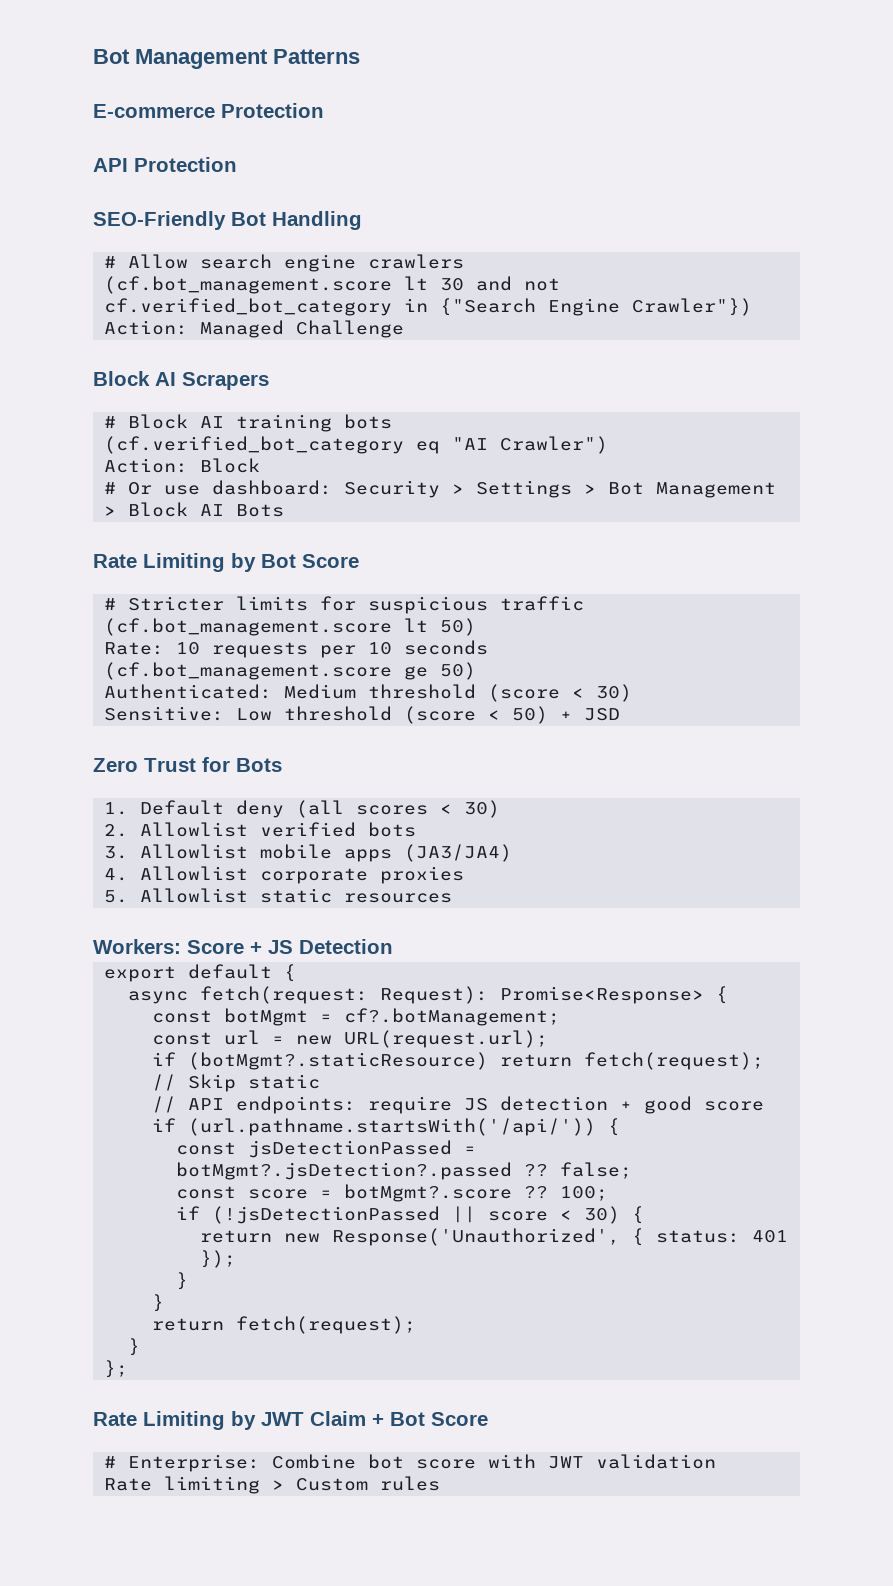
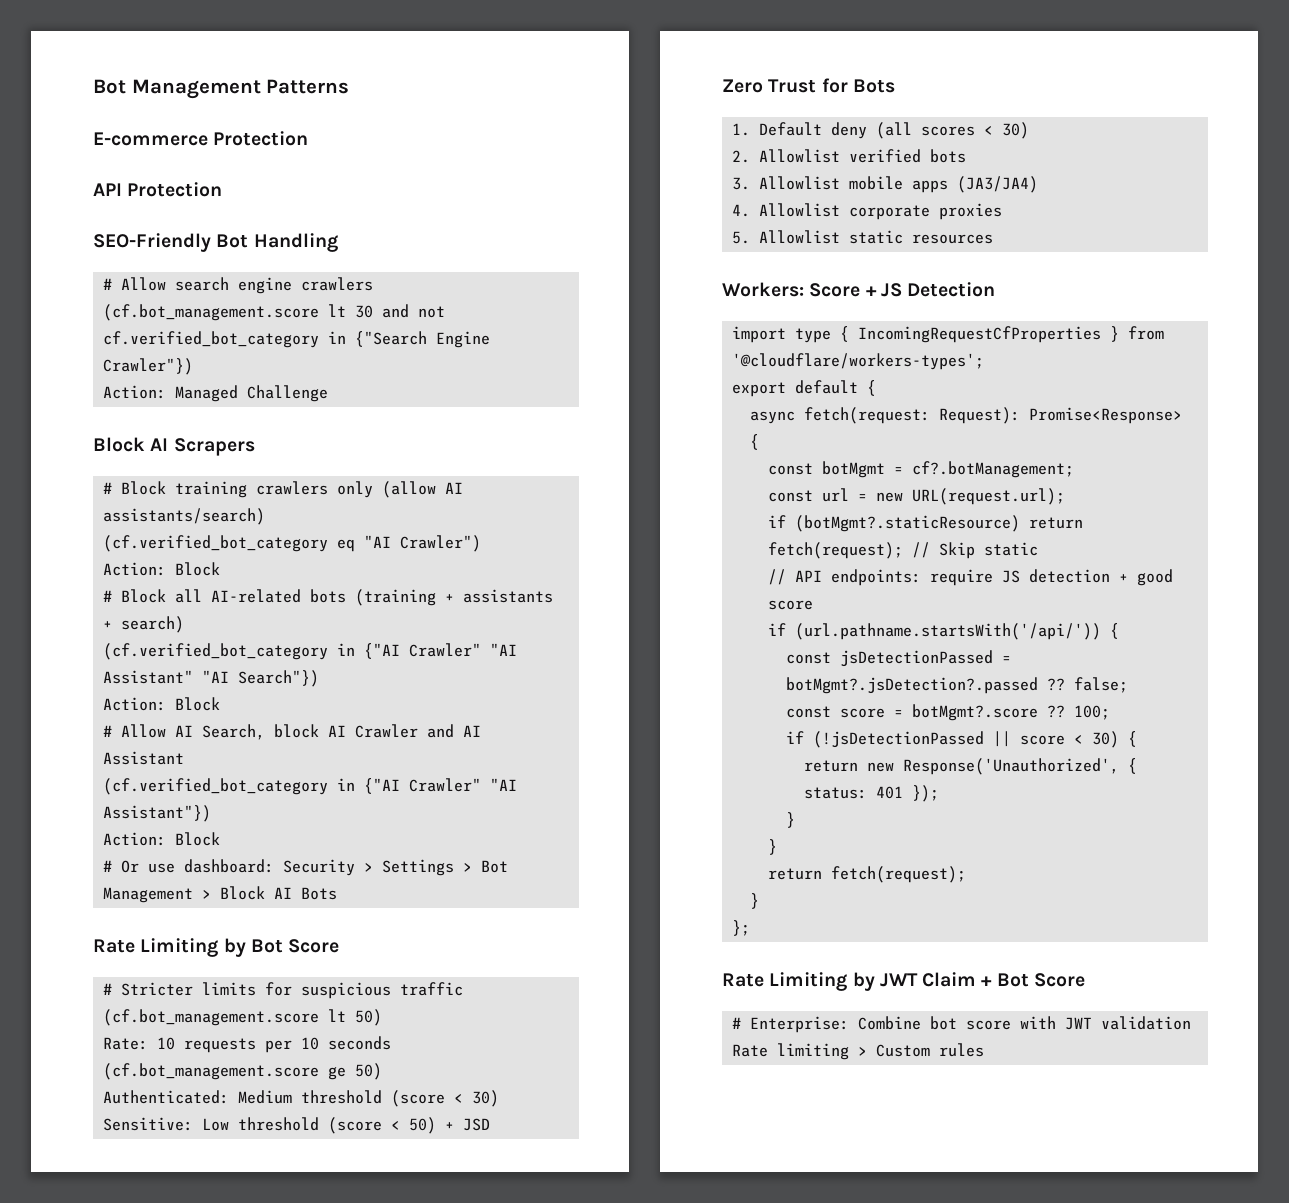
[200,414,393,432] AI training bots -> [175,481,464,498] [103,508,266,525] training crawlers only (allow AI assistants/search)
(261, 465) none -> [103,589,554,606] [103,616,185,633] [103,643,518,660] [103,670,320,687] [103,697,221,711] [103,724,482,740] [103,751,185,765] [103,778,518,795] [103,805,212,822] [103,832,221,846] // # Block all AI-related bots (training + assistants + search) // (cf.verified_bot_category in {"AI Crawler" "AI Assistant" "AI Search"}) // Action: Block // # Allow AI Search, block AI Crawler and AI Assistant // (cf.verified_bot_category in {"AI Crawler" "AI Assistant"}) // Action: Block
(393, 946) none -> [732,326,1165,343] [732,353,985,370] // import type { IncomingRequestCfProperties } from '@cloudflare/workers-types';

